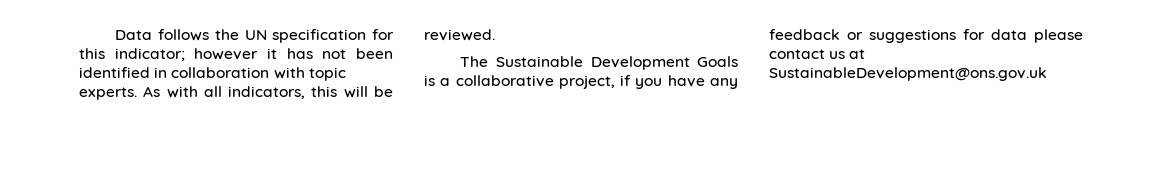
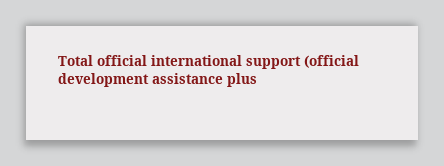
[115,29,394,43] [79,48,393,61] [79,67,346,81] [79,86,393,100] [424,29,495,41] [460,56,738,70] [424,75,738,89] [769,29,1083,43] [769,49,866,59] [769,67,1047,81] Data follows the UN specification for this indicator; however it has not been identified in collaboration with topic experts. As with all indicators, this will be reviewed. // The Sustainable Development Goals is a collaborative project, if you have any feedback or suggestions for data please contact us at SustainableDevelopment@ons.gov.uk -> [58,55,359,69] [58,73,257,87] Total official international support (official development assistance plus

